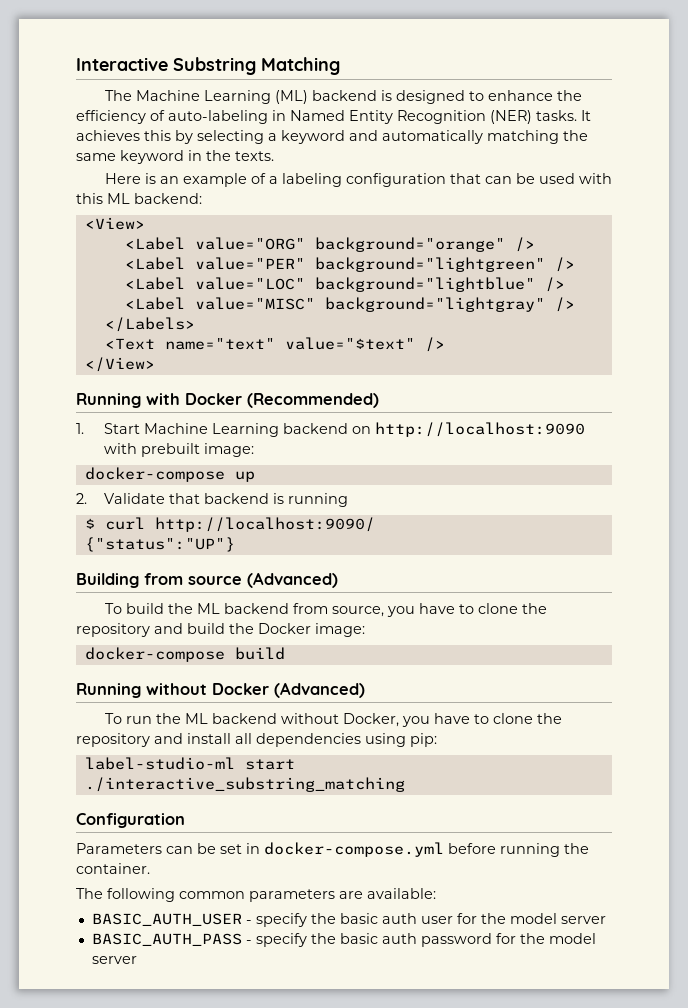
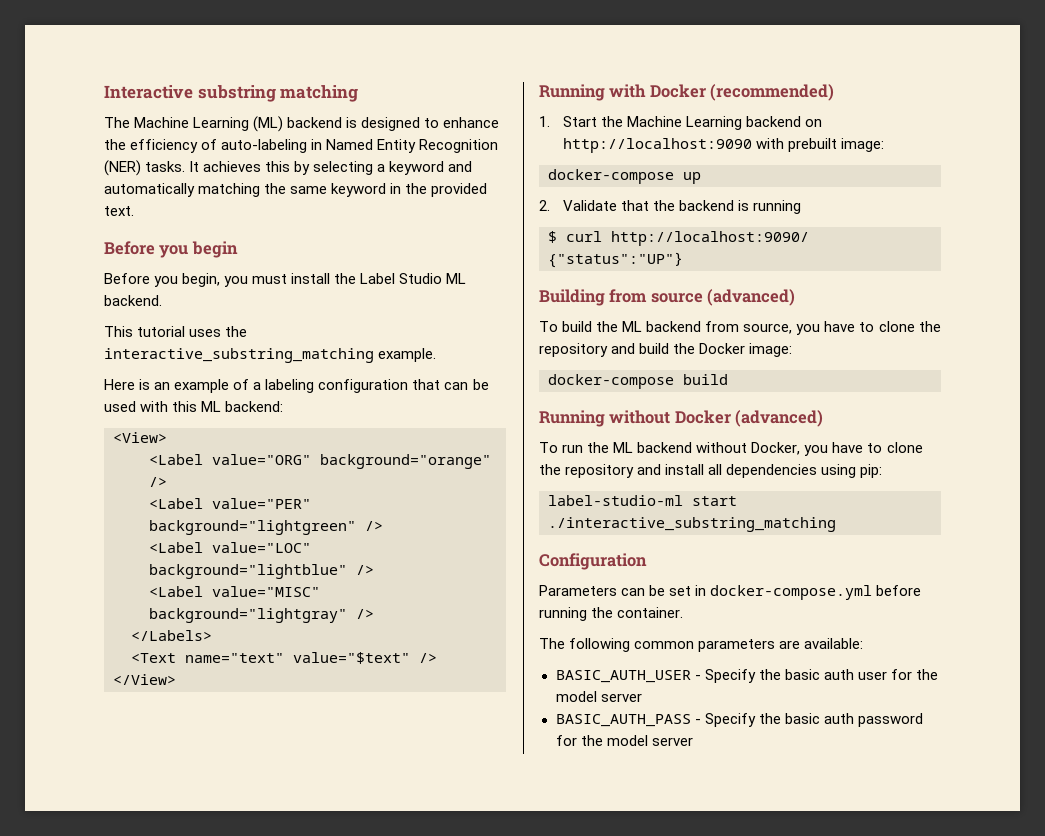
[173,57,340,75] Substring Matching -> [197,85,359,102] substring matching
[235,151,274,161] texts. -> [431,183,488,197] [104,206,134,216] [104,241,238,258] [104,273,467,287] [104,295,162,306] [104,326,248,337] [104,348,437,363] provided text. // Before you begin // Before you begin, you must install the Label Studio ML backend. // This tutorial uses the interactive_substring_matching example.
[247,393,379,408] (Recommended) -> [710,84,835,101] (recommended)
(140, 428) none -> [601,116,624,127] the
(200, 498) none -> [653,200,676,211] the
[247,572,338,588] (Advanced) -> [707,289,796,306] (advanced)
[274,682,365,698] (Advanced) -> [735,410,824,427] (advanced)
[255,913,307,927] specify -> [704,669,756,683] Specify
[255,933,307,947] specify -> [704,713,756,727] Specify

